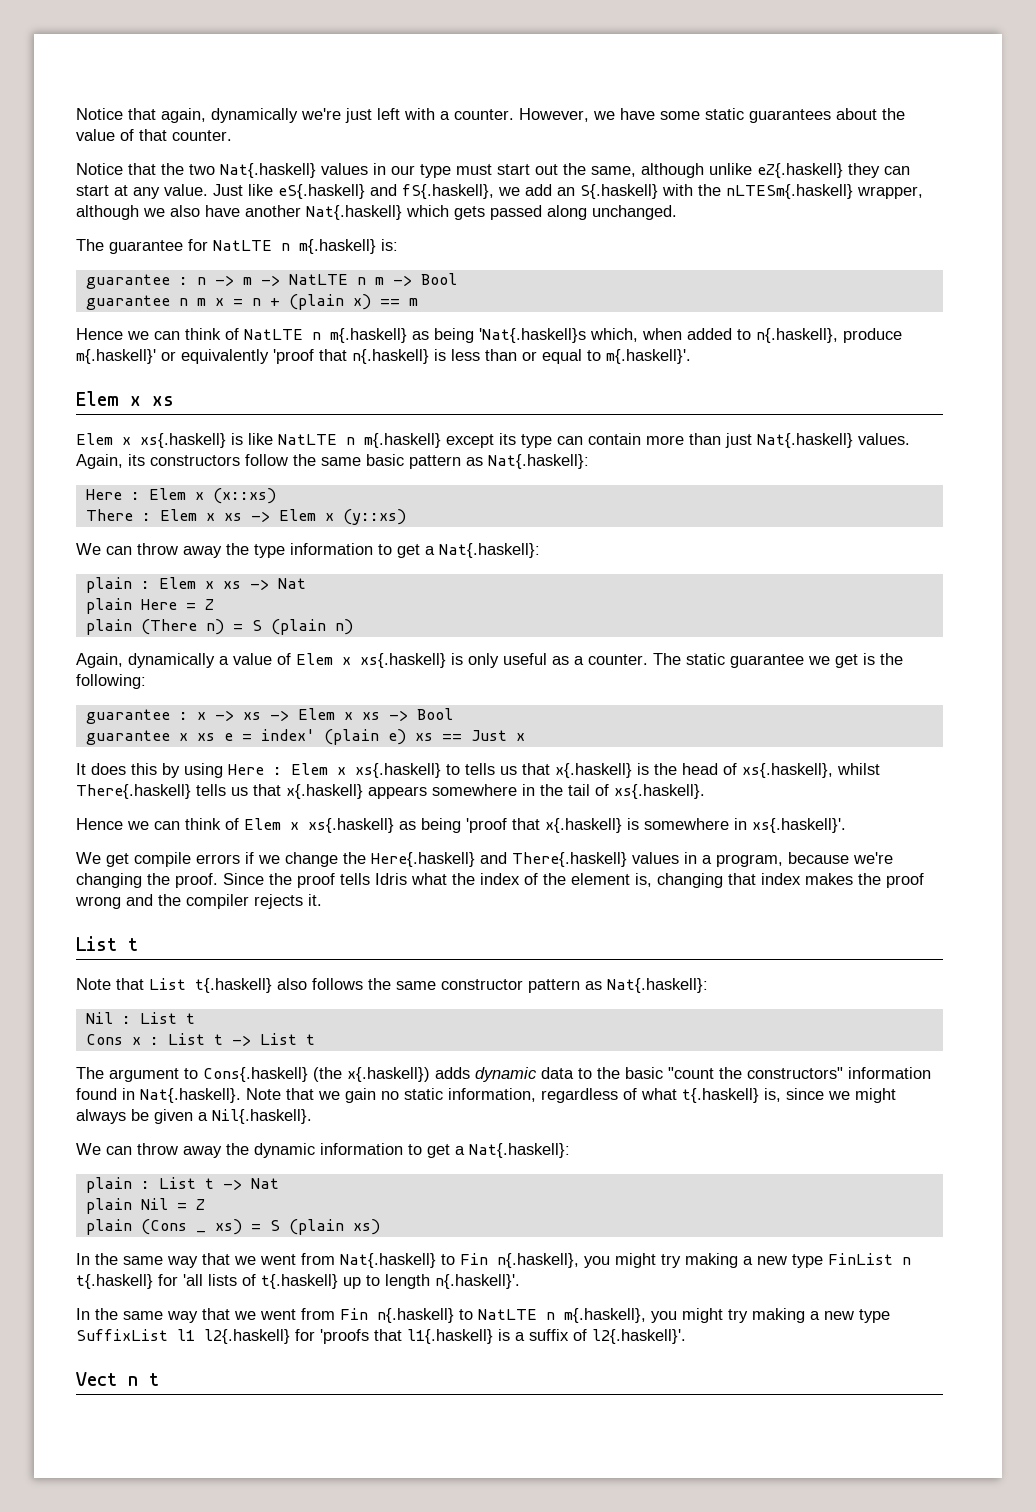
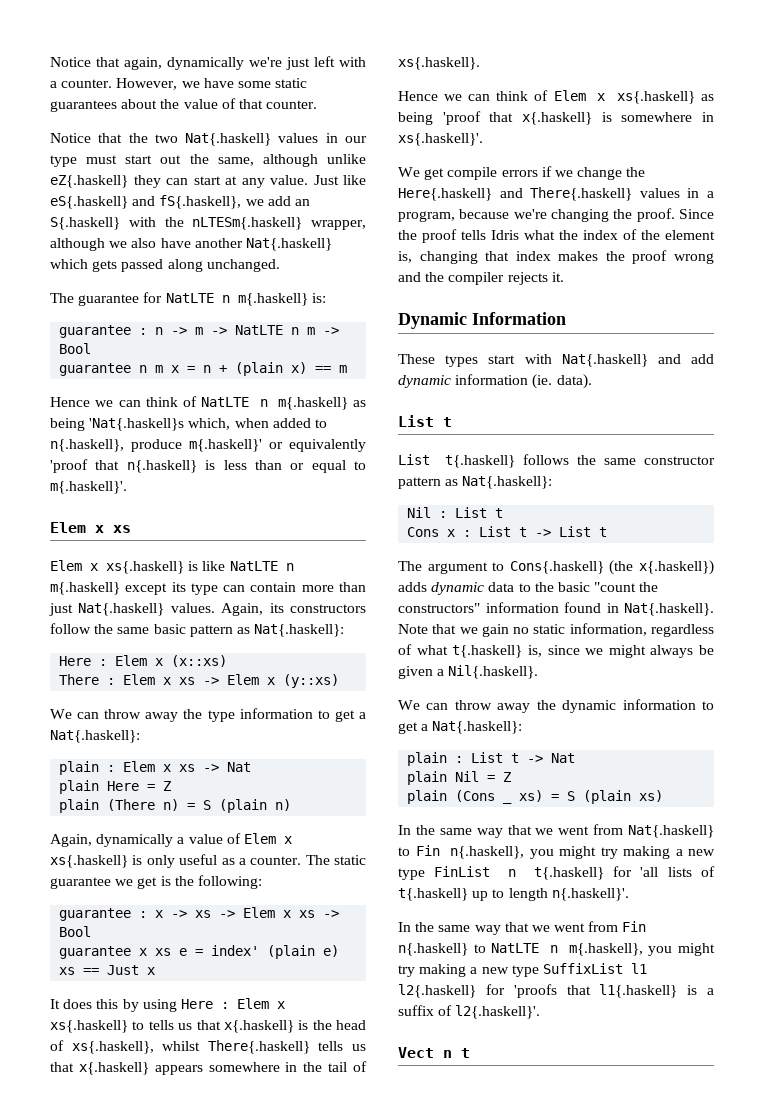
[76,936,138,951] [76,978,144,990] // List t // Note that -> [398,312,566,329] [398,354,714,367] [398,374,592,389] [398,415,452,427] // Dynamic Information // These types start with Nat{.haskell} and add dynamic information (ie. data). // List t //
[277,978,307,990] also -> (516, 461) none

